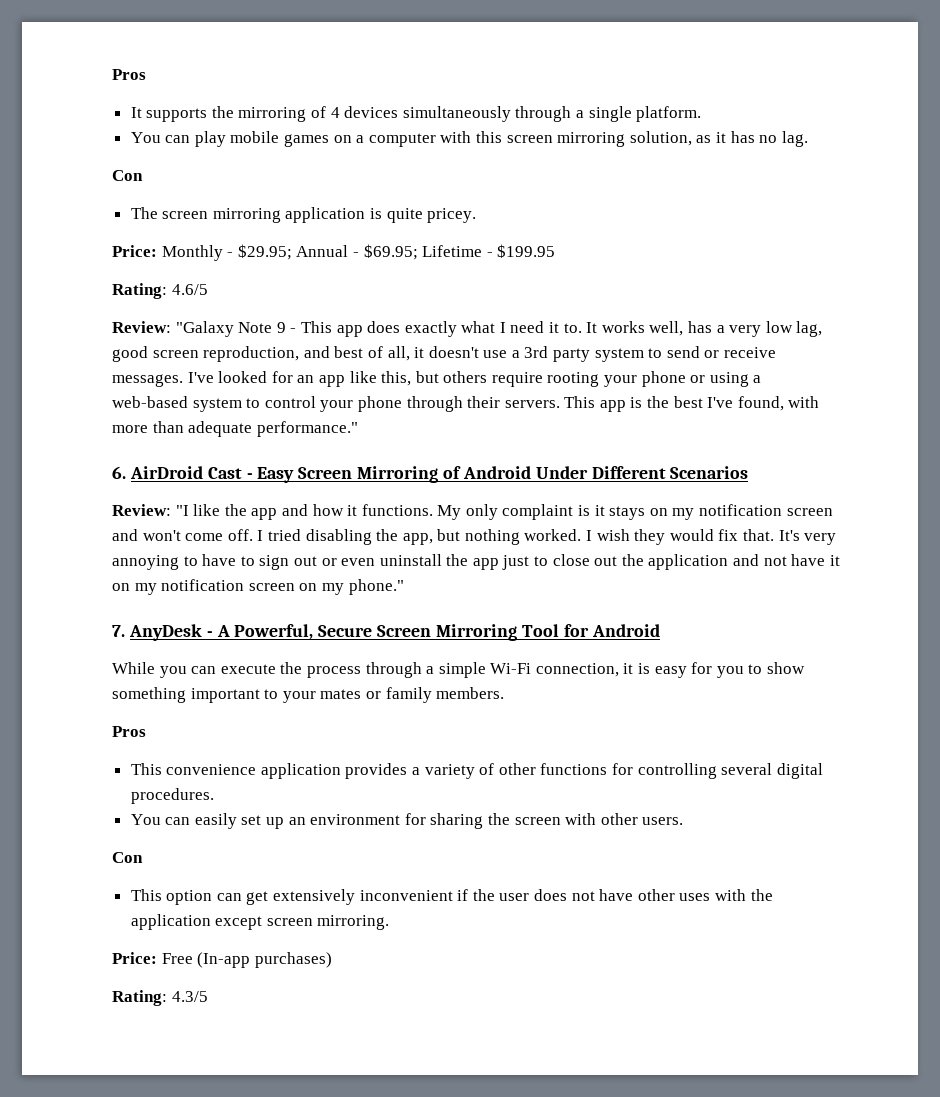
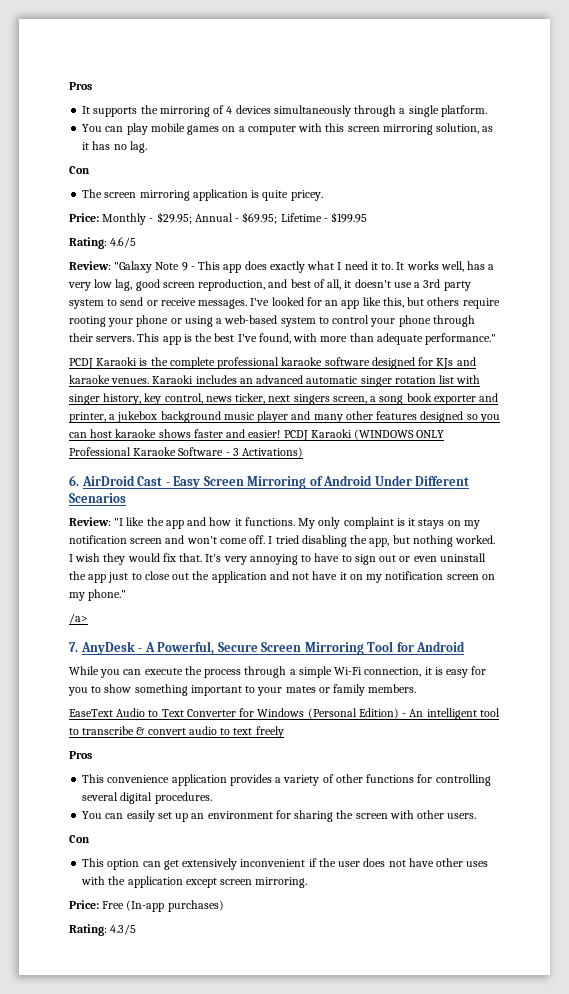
(358, 429) none -> [69,357,476,369] [69,375,481,387] [69,393,499,405] [69,411,500,423] [69,429,445,441] [69,447,304,458] // PCDJ Karaoki is the complete professional karaoke software designed for KJs and karaoke venues. Karaoki includes an advanced automatic singer rotation list with singer history, key control, news ticker, next singers screen, a song book exporter and printer, a jukebox background music player and many other features designed so you can host karaoke shows faster and easier! PCDJ Karaoki (WINDOWS ONLY Professional Karaoke Software - 3 Activations)
(404, 587) none -> [69,613,88,624] // /a>
(505, 693) none -> [69,708,500,720] [69,726,284,738] // EaseText Audio to Text Converter for Windows (Personal Edition) - An intelligent tool to transcribe & convert audio to text freely

